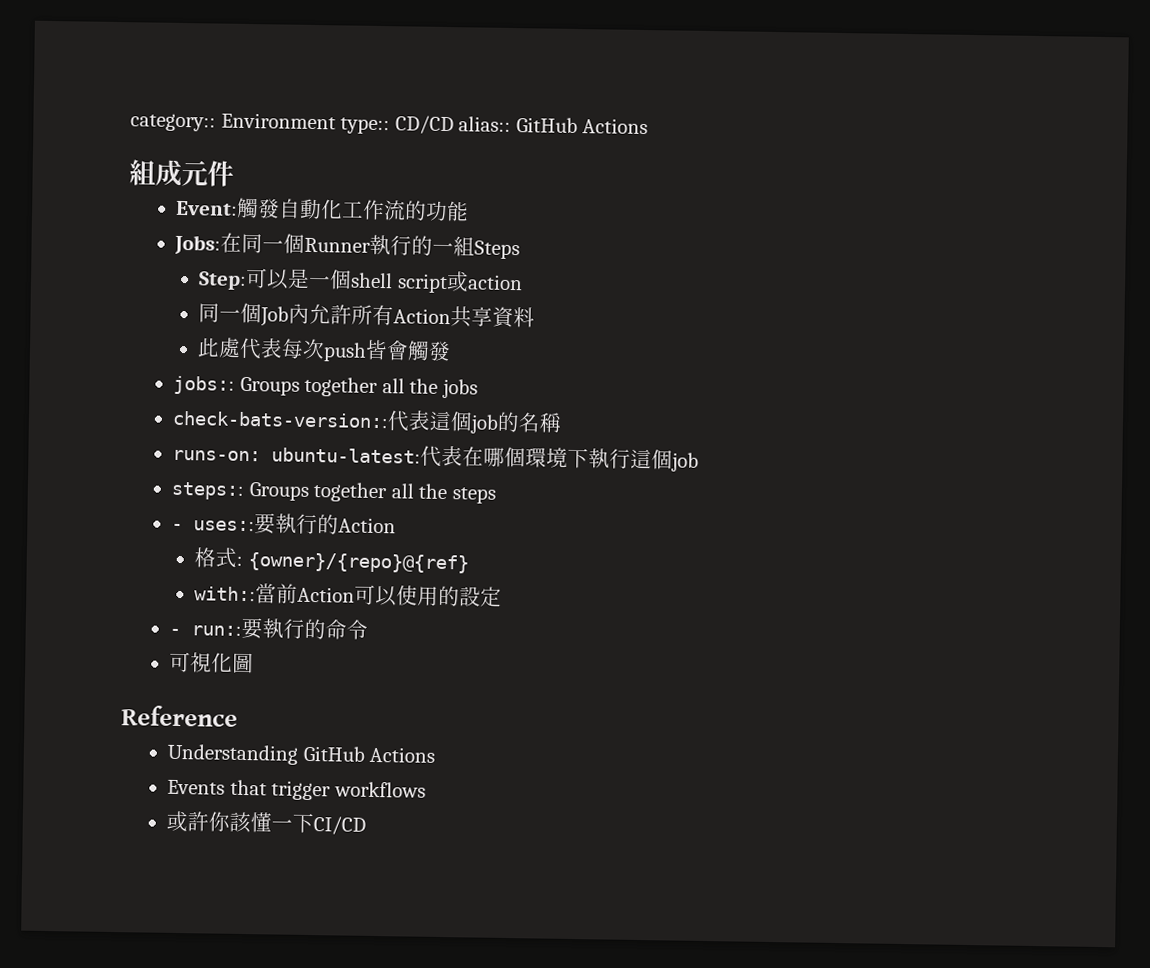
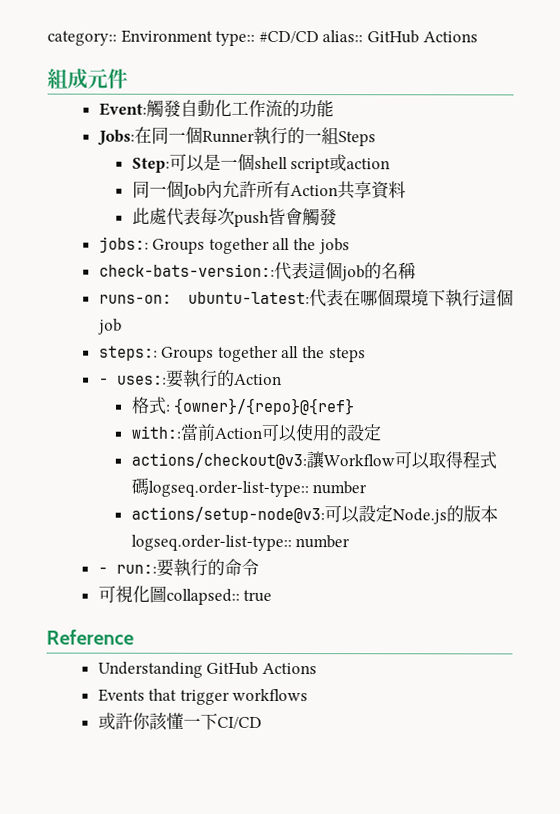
[394,115,454,135] CD/CD -> [258,30,319,44] #CD/CD
(503, 596) none -> [130,451,497,470] [130,477,368,498] [130,505,498,525] [130,534,351,552] // actions/checkout@v3:讓Workflow可以取得程式碼logseq.order-list-type:: number // actions/setup-node@v3:可以設定Node.js的版本logseq.order-list-type:: number
(254, 663) none -> [165,588,273,605] collapsed:: true

